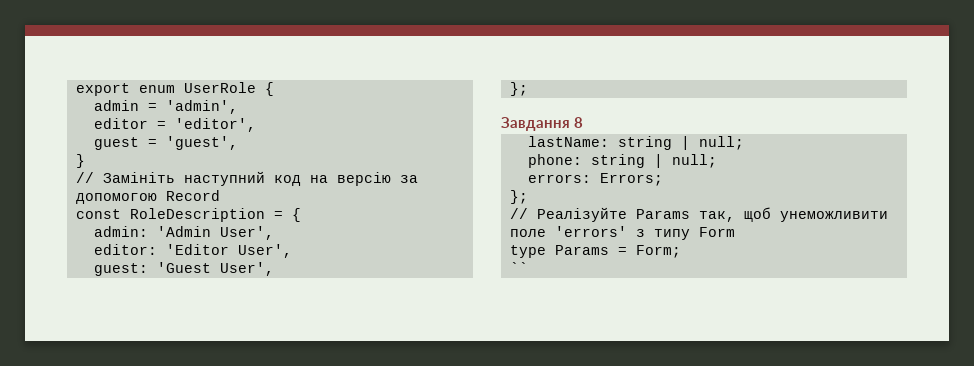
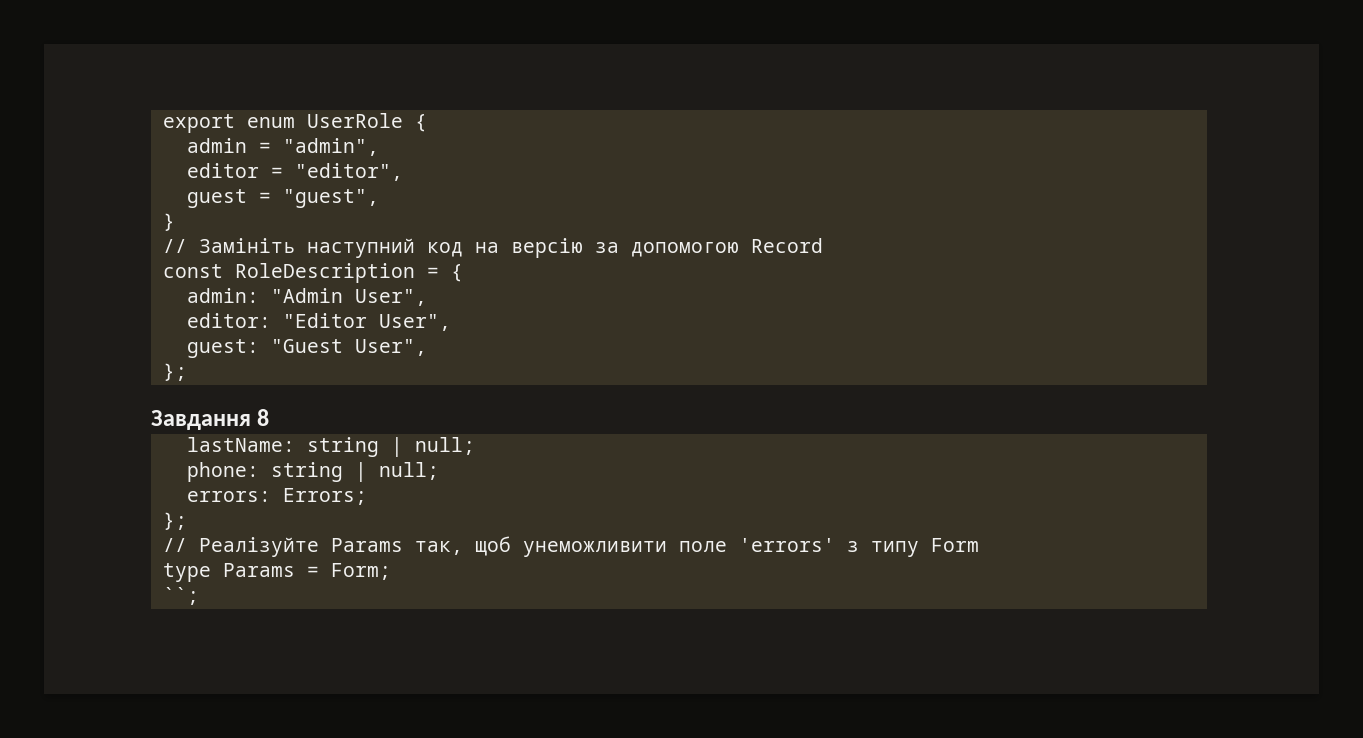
[165,100,238,114] 'admin', -> [283,138,380,156] "admin",
[174,118,256,132] 'editor', -> [295,163,404,181] "editor",
[165,136,238,150] 'guest', -> [283,189,380,208] "guest",
[156,226,274,240] 'Admin User', -> [271,288,428,306] "Admin User",
[165,244,292,258] 'Editor User', -> [283,313,452,331] "Editor User",
[156,262,274,276] 'Guest User', -> [271,339,428,356] "Guest User",
[509,262,528,273] `` -> [163,587,200,605] ``;

